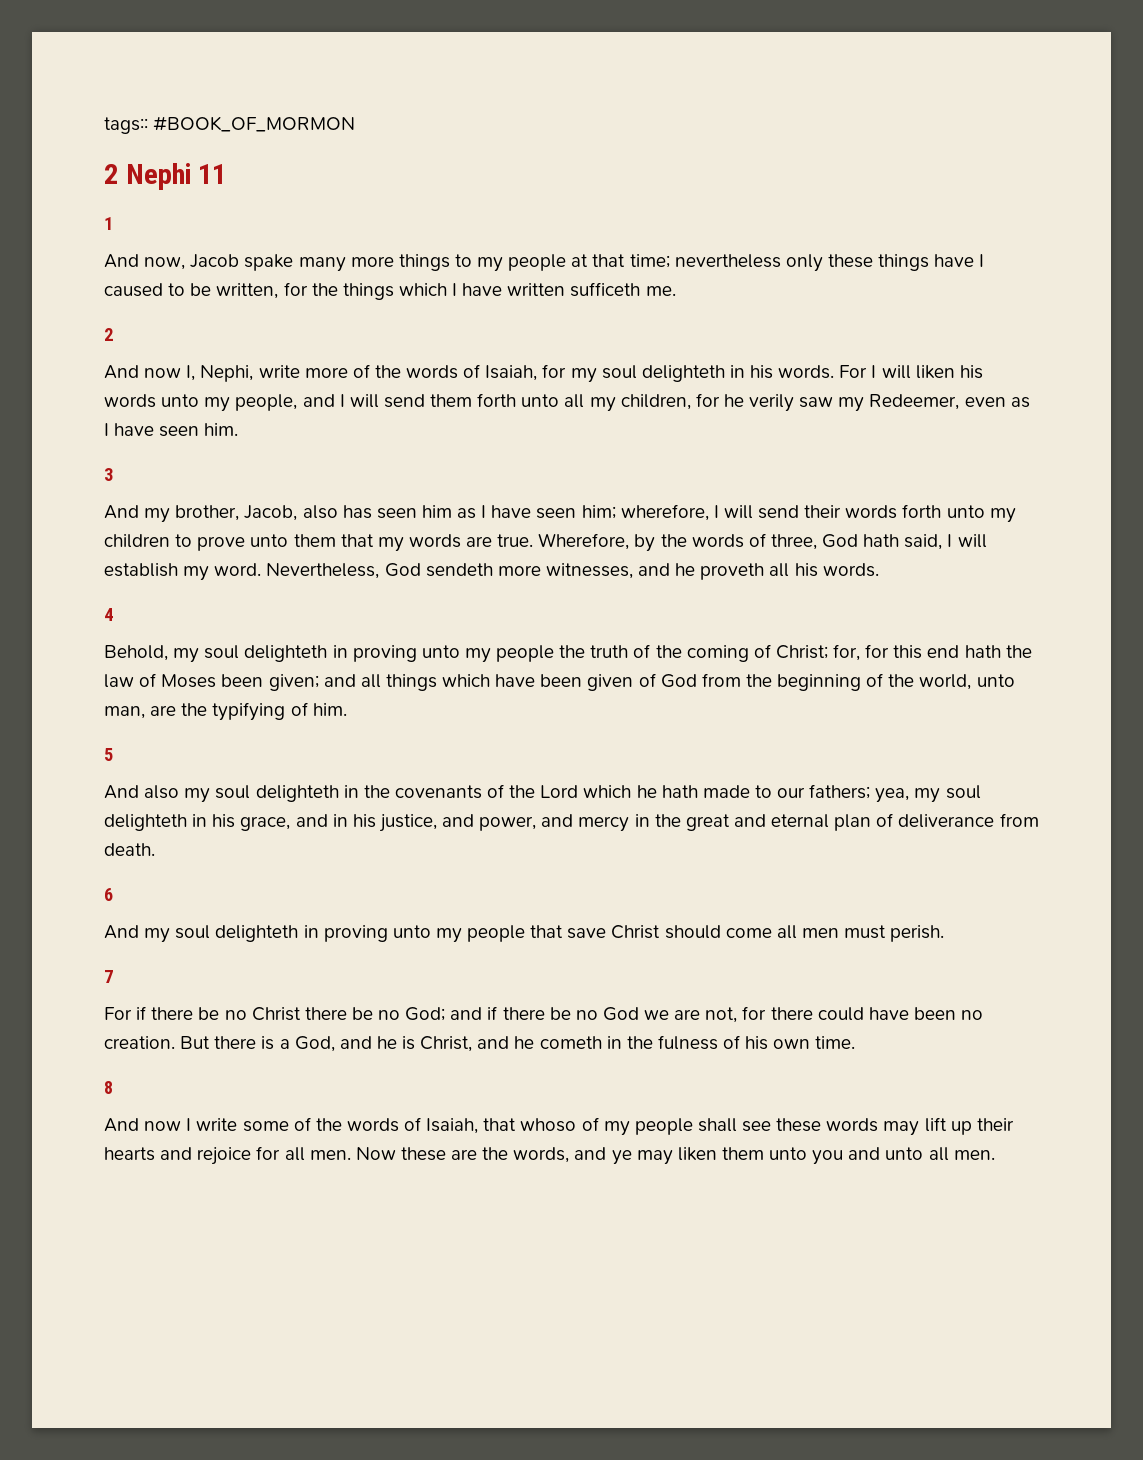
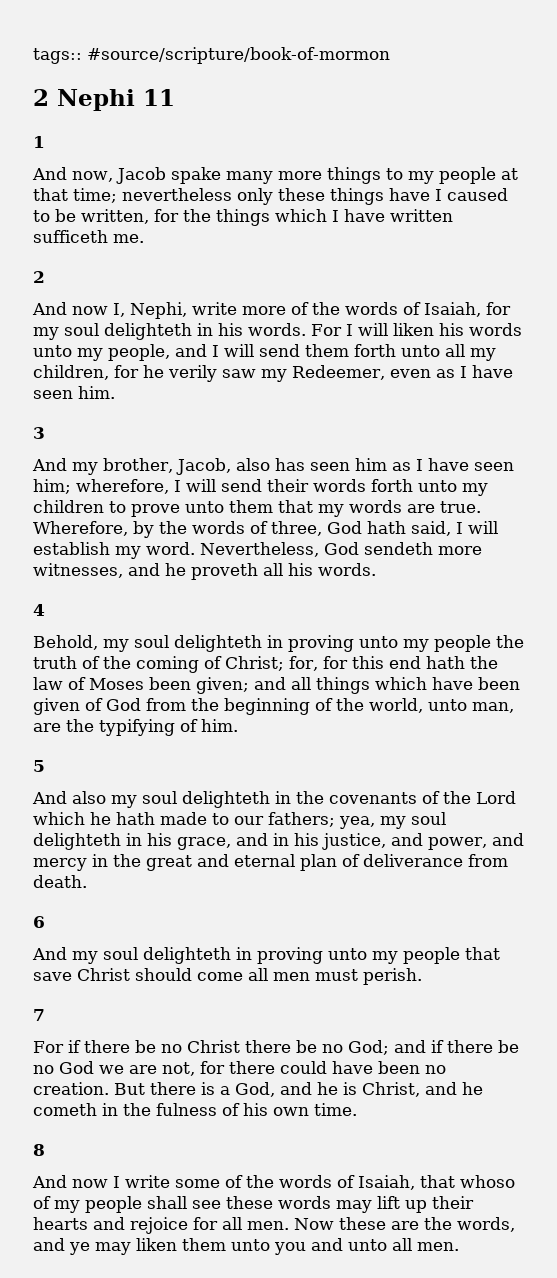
[153,116,356,132] #BOOK_OF_MORMON -> [87,47,390,64] #source/scripture/book-of-mormon

